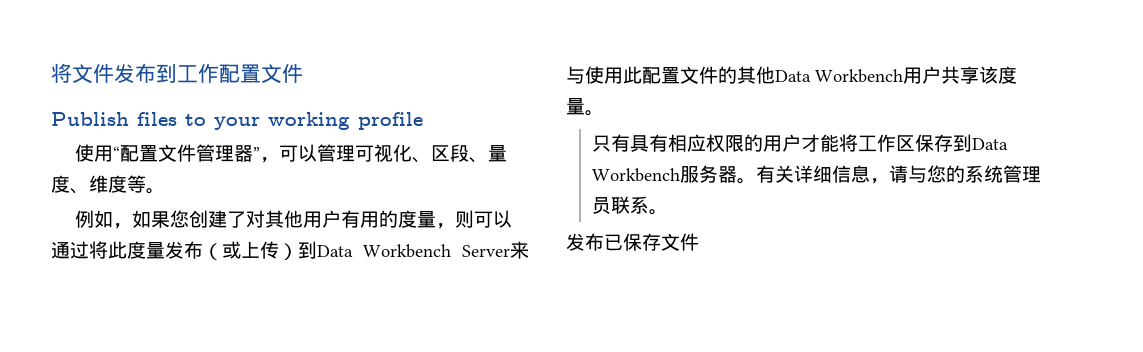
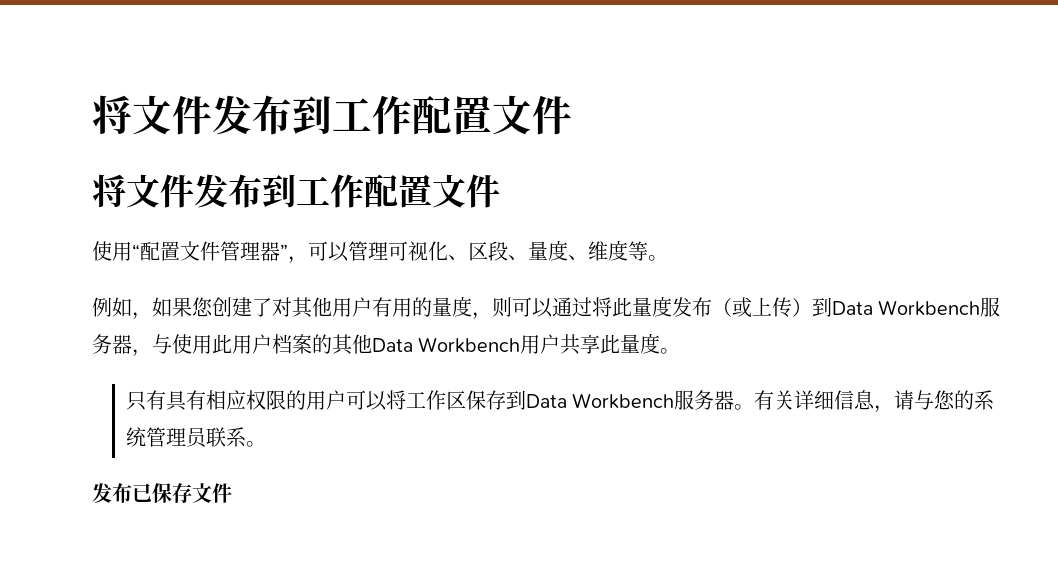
[51,63,303,84] [51,112,423,130] 将文件发布到工作配置文件 // Publish files to your working profile -> [92,95,572,135] [92,174,500,208] 将文件发布到工作配置文件 // 将文件发布到工作配置文件
[398,210,437,228] 度量 -> [432,296,472,317] 量度
[127,241,165,259] 度量 -> [632,296,672,317] 量度
[462,241,529,259] [566,66,718,84] Server来与使用此配置文件 -> [980,297,1001,317] [92,334,312,357] 服务器，与使用此用户档案
[979,66,1017,84] [566,98,585,115] 该度量 -> [600,333,661,354] 此量度
[800,134,839,152] 才能 -> [345,390,387,411] 可以

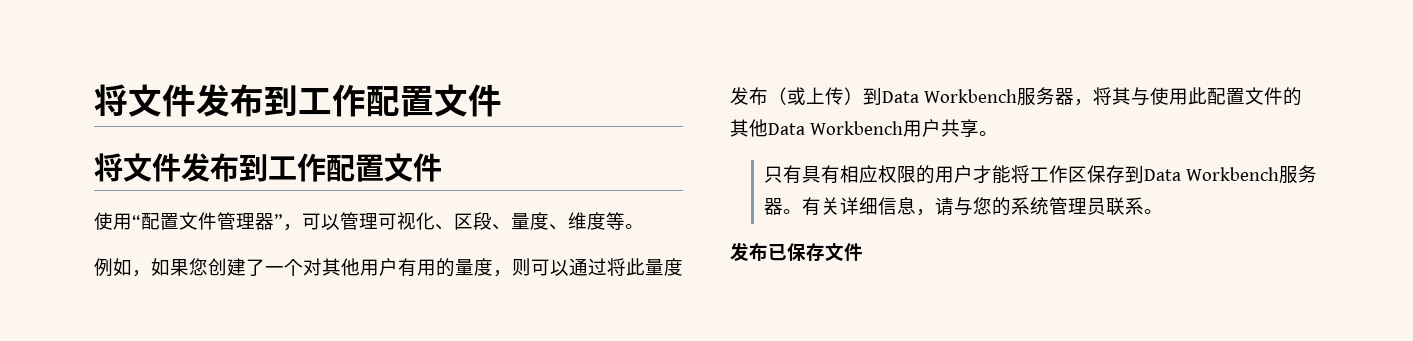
(272, 307) none -> [265,259,303,276] 一个
(152, 353) none -> [1092,87,1131,105] 将其
[232,334,312,354] 用户档案 -> [1206,87,1283,105] 配置文件
[600,333,661,354] 此量度 -> (979, 128) none
[345,390,387,411] 可以 -> [972,165,1011,184] 才能

